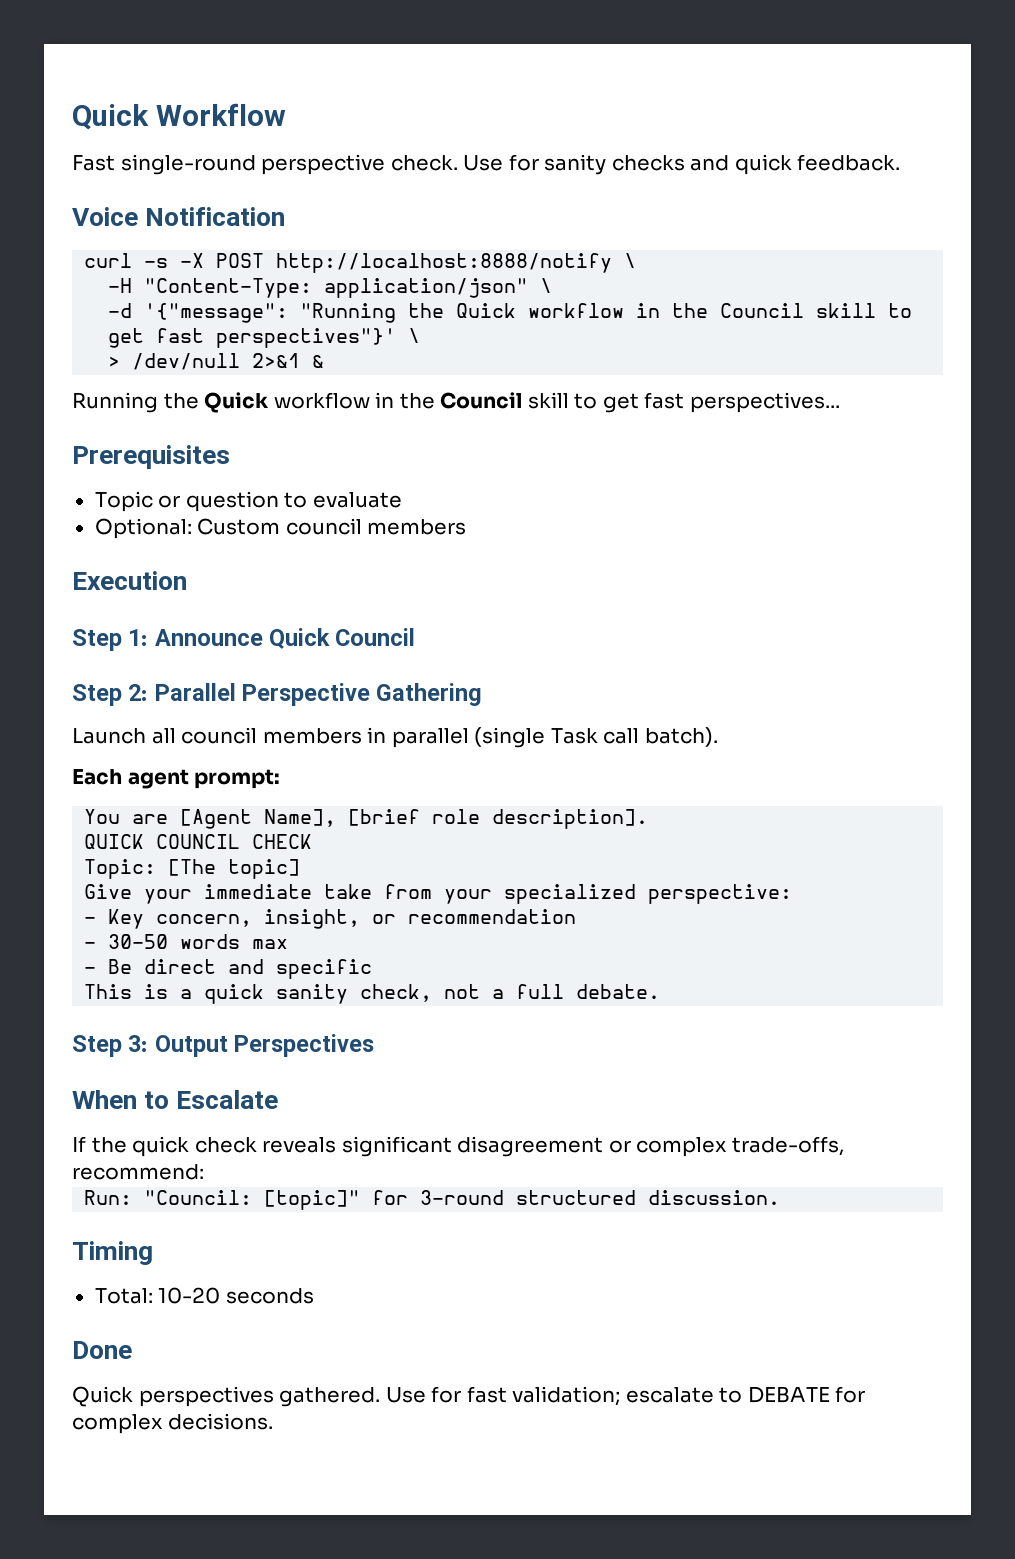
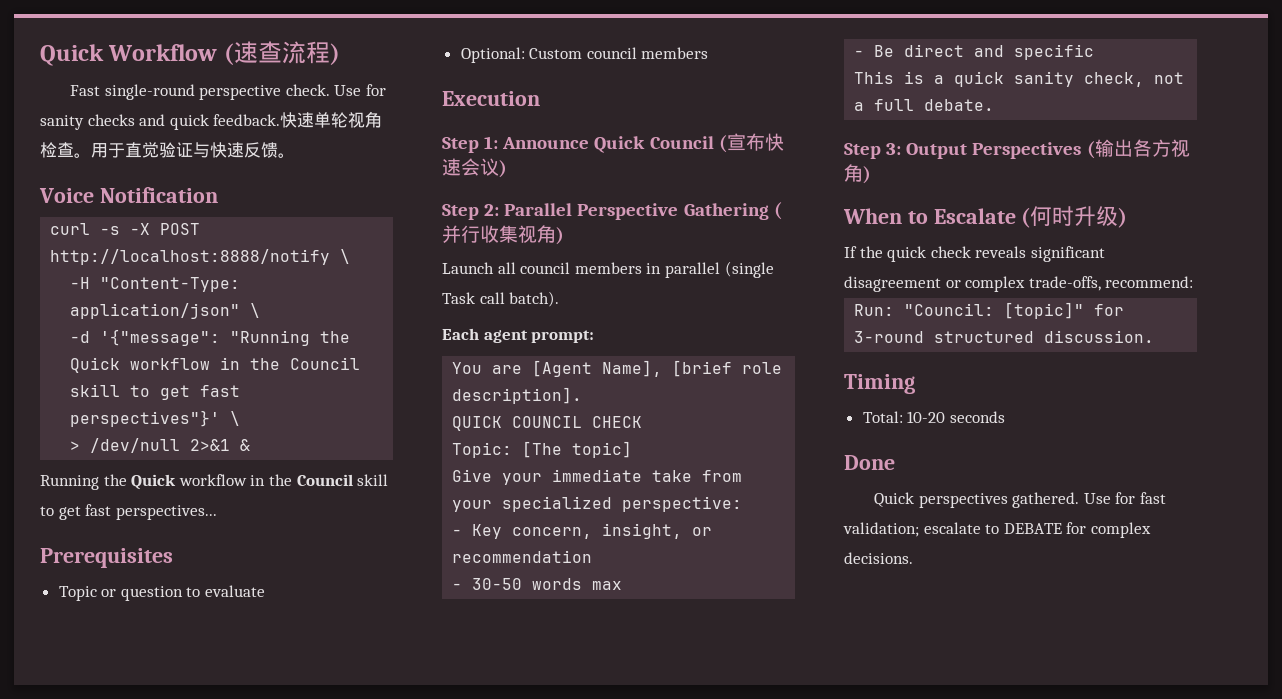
(286, 114) none -> [223,41,340,65] (速查流程)
(901, 162) none -> [280,111,383,128] [40,142,295,158] 快速单轮视角检查。用于直觉验证与快速反馈。
(416, 637) none -> [718,133,784,153] [442,158,507,178] (宣布快速会议)
(483, 694) none -> [773,202,782,220] [442,225,564,245] (并行收集视角)
(375, 1045) none -> [1086,139,1190,159] [844,164,871,184] (输出各方视角)
(279, 1099) none -> [1021,206,1128,228] (何时升级)

